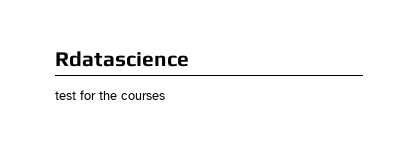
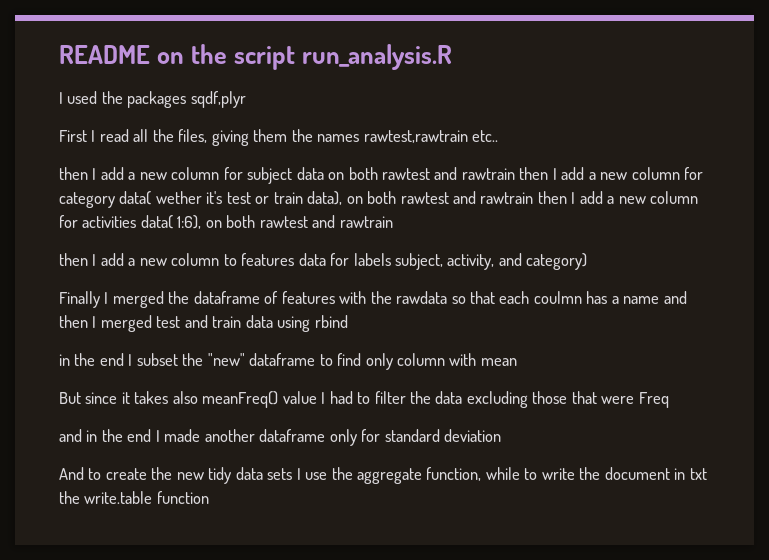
[55,51,189,67] [55,90,165,100] Rdatascience // test for the courses -> [59,44,453,70] [59,91,246,108] [59,129,499,146] [59,167,704,184] [59,191,699,208] [59,215,393,229] [59,253,588,270] [59,291,687,308] [59,315,348,332] [59,353,517,370] [59,391,669,408] [59,429,502,446] [59,467,707,484] [59,491,209,504] README on the script run_analysis.R // I used the packages sqdf,plyr // First I read all the files, giving them the names rawtest,rawtrain etc.. // then I add a new column for subject data on both rawtest and rawtrain then I add a new column for category data( wether it's test or train data), on both rawtest and rawtrain then I add a new column for activities data( 1:6), on both rawtest and rawtrain // then I add a new column to features data for labels subject, activity, and category) // Finally I merged the dataframe of features with the rawdata so that each coulmn has a name and then I merged test and train data using rbind // in the end I subset the "new" dataframe to find only column with mean // But since it takes also meanFreq() value I had to filter the data excluding those that were Freq // and in the end I made another dataframe only for standard deviation // And to create the new tidy data sets I use the aggregate function, while to write the document in txt the write.table function

